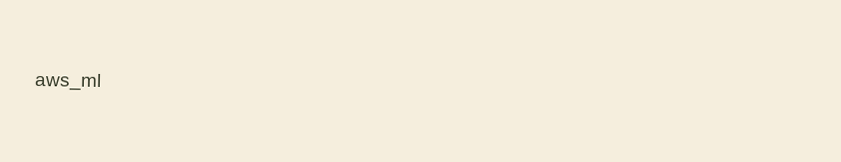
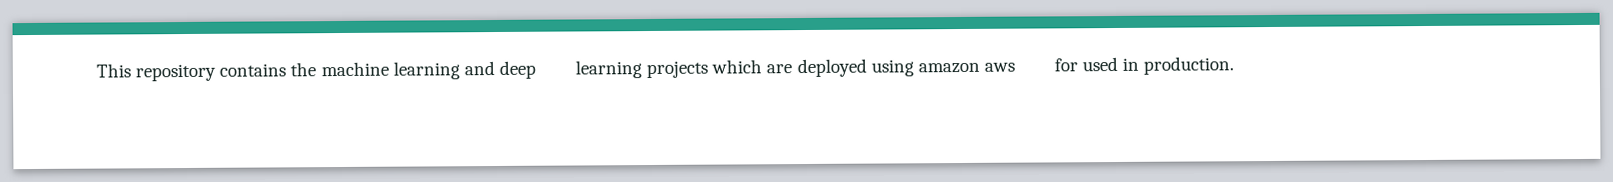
[34,72,102,91] aws_ml -> [96,56,1235,82] This repository contains the machine learning and deep learning projects which are deployed using amazon aws for used in production.

